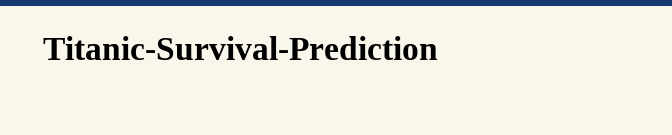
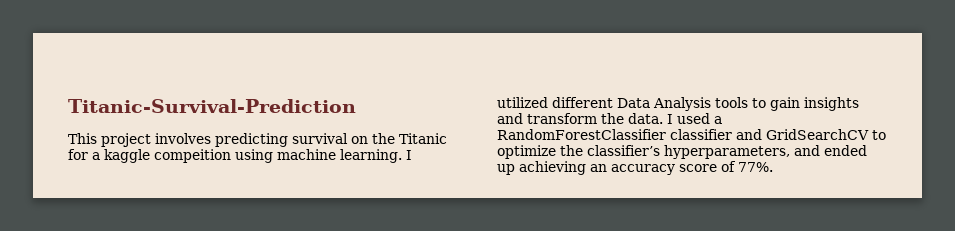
(438, 48) none -> [68,133,447,147] [68,149,412,163] [497,97,859,111] [497,113,722,124] [497,129,886,140] [497,145,867,159] [497,161,773,175] // This project involves predicting survival on the Titanic for a kaggle compeition using machine learning. I utilized different Data Analysis tools to gain insights and transform the data. I used a RandomForestClassifier classifier and GridSearchCV to optimize the classifier’s hyperparameters, and ended up achieving an accuracy score of 77%.

